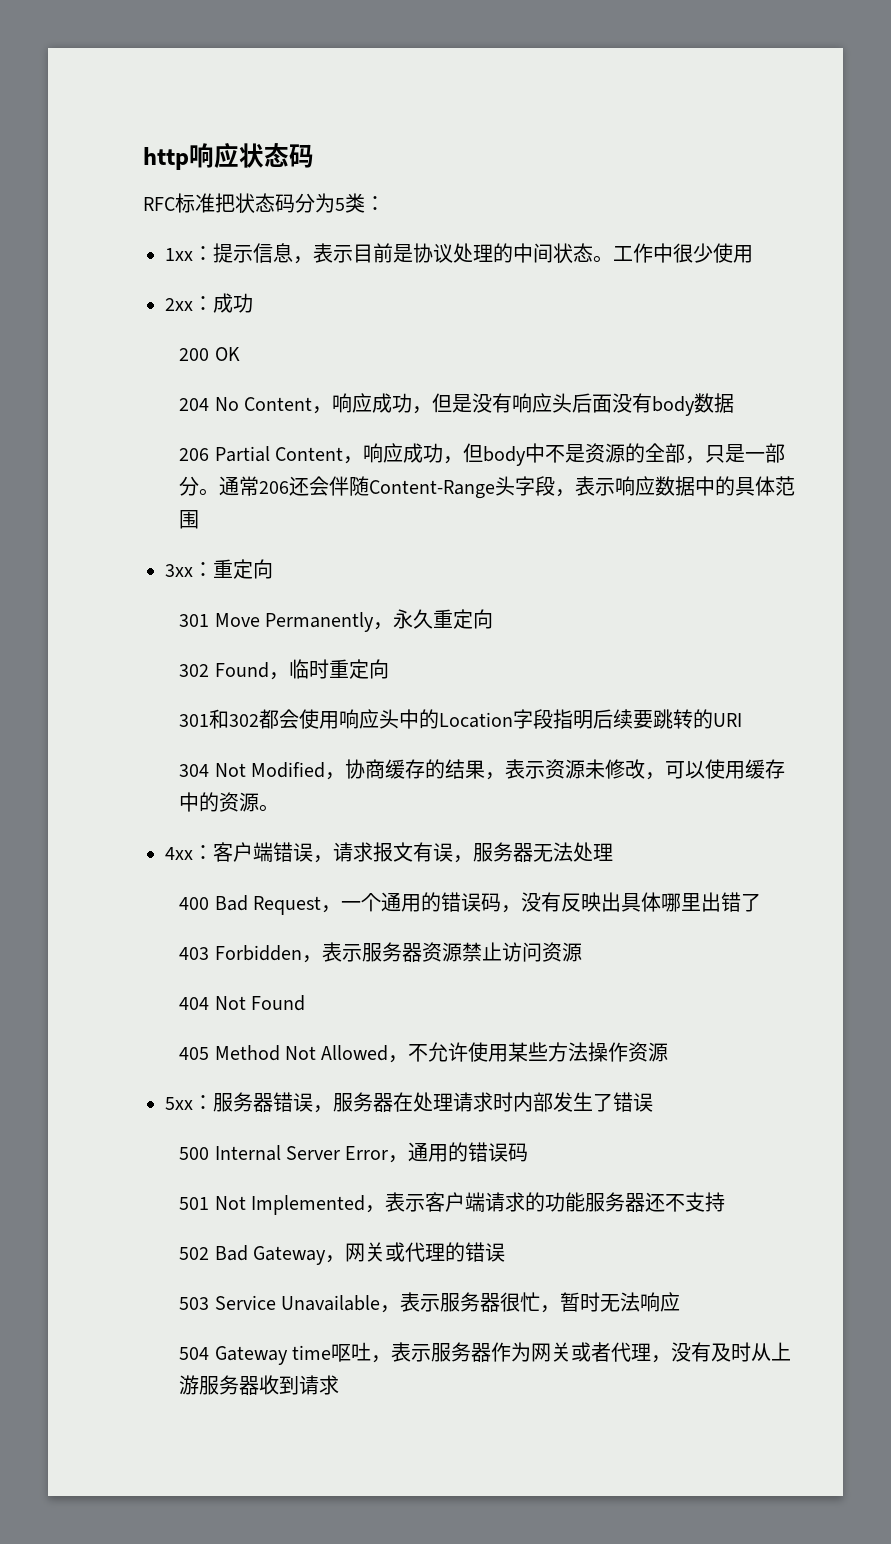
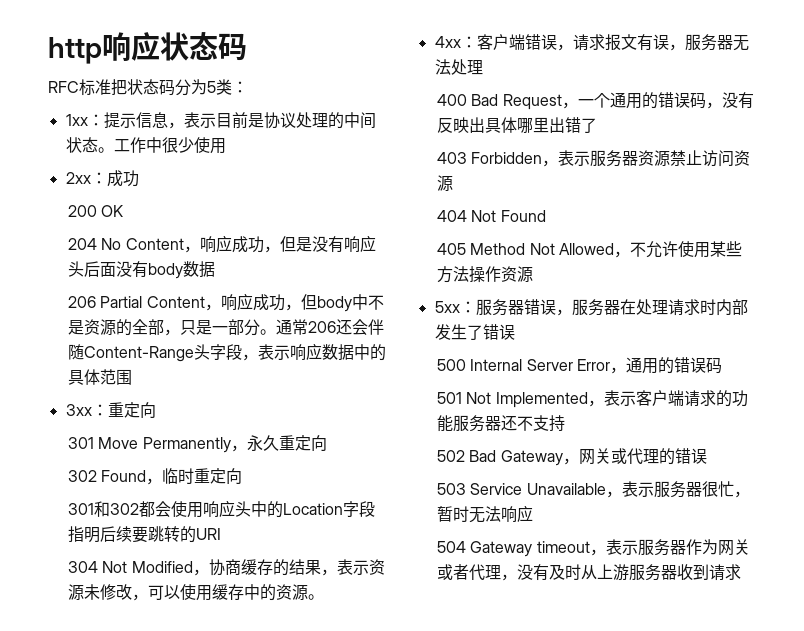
[292,1342,372,1362] time呕吐 -> [536,541,590,553] timeout

